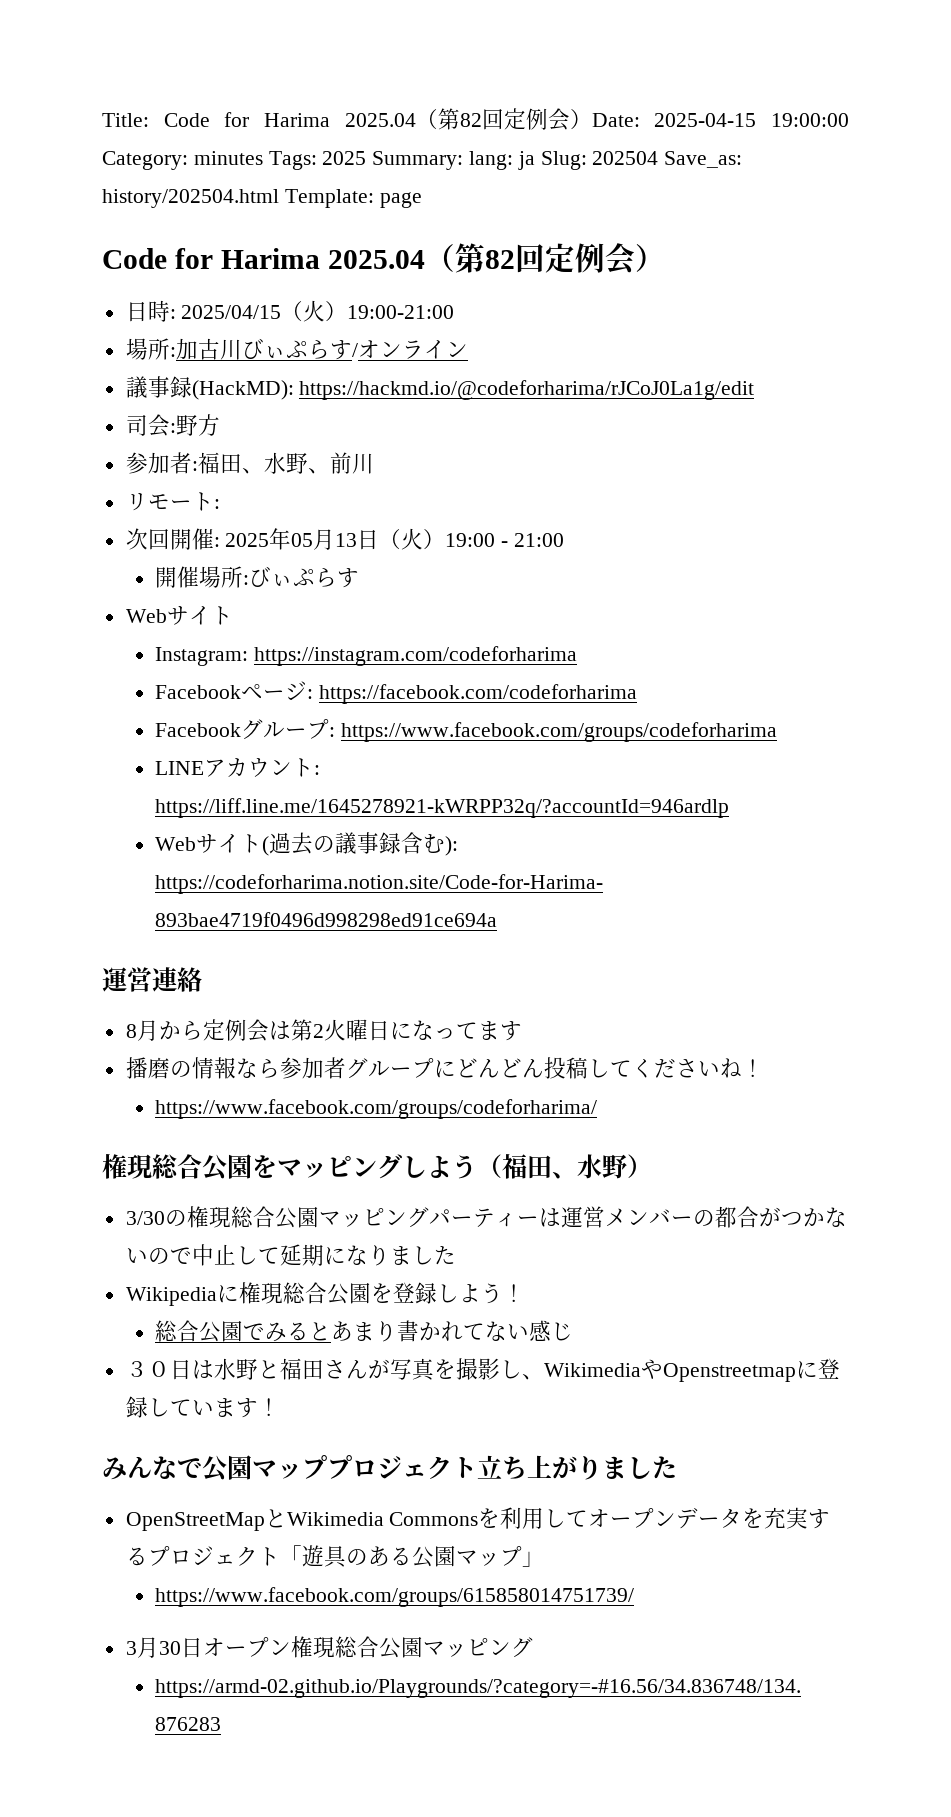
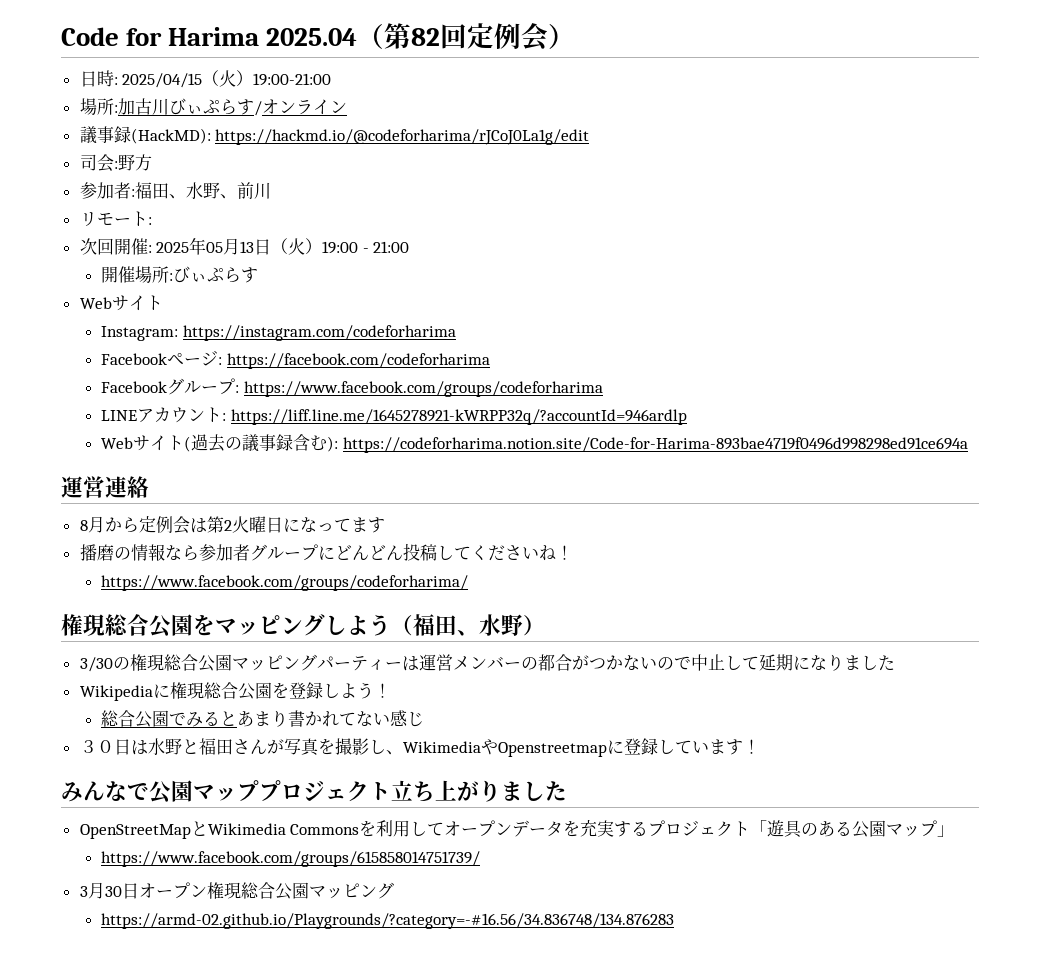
[102,108,849,131] [102,151,743,170] [102,189,422,208] Title: Code for Harima 2025.04（第82回定例会）Date: 2025-04-15 19:00:00 Category: minutes Tags: 2025 Summary: lang: ja Slug: 202504 Save_as: history/202504.html Template: page // -> (61, 36) none

